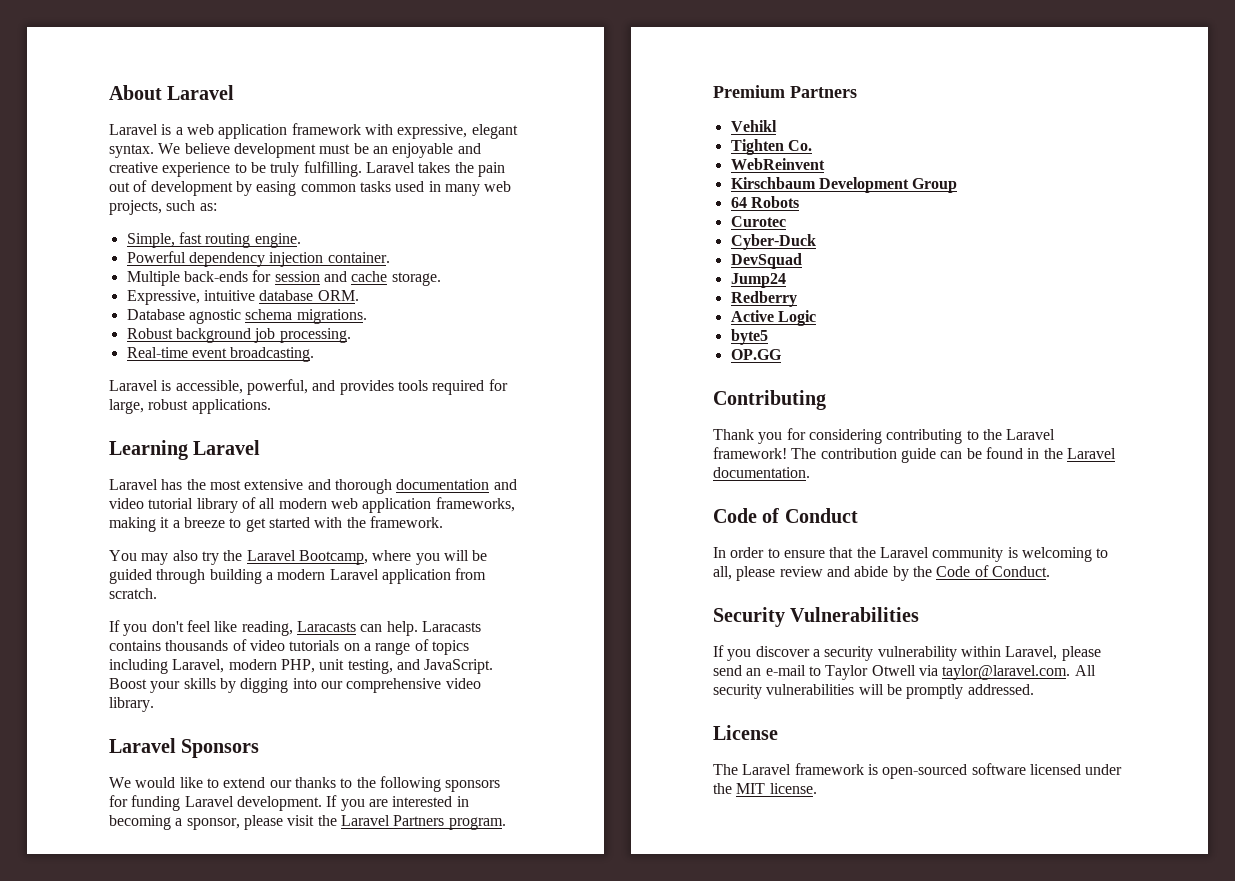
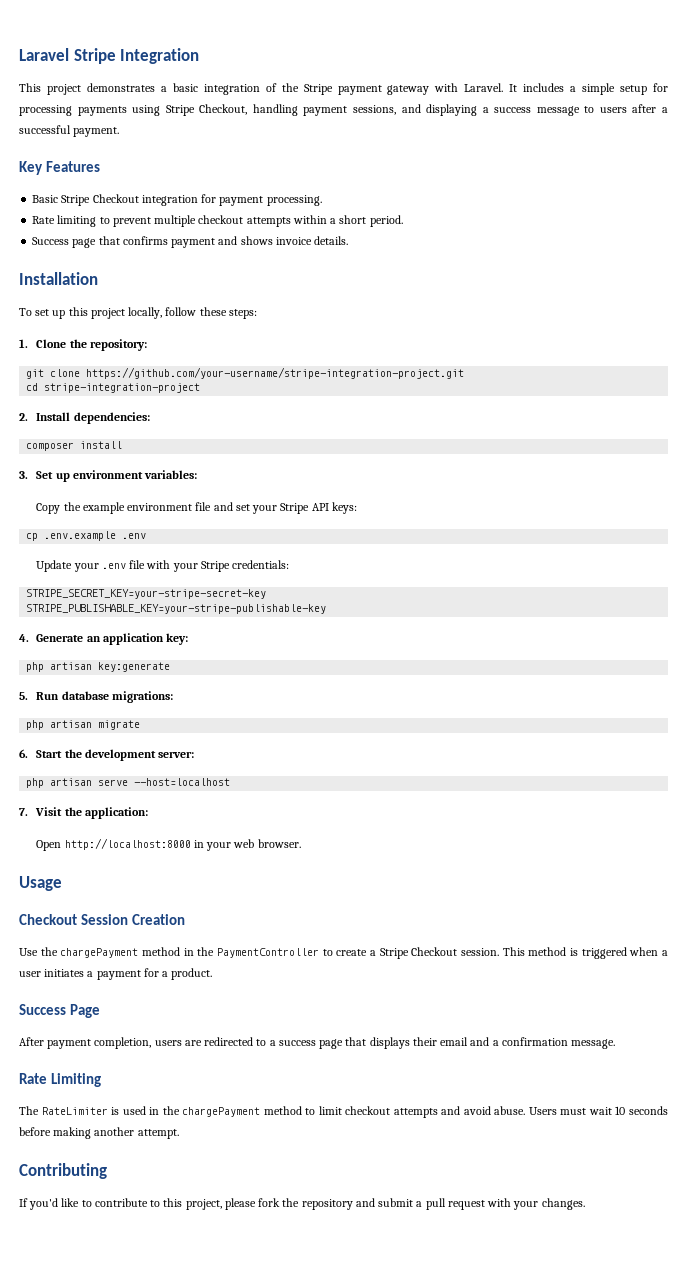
[109,85,235,100] [109,123,518,139] [109,143,481,158] [109,161,505,177] [109,180,512,196] [109,200,217,215] [126,232,301,248] [126,251,390,267] [126,270,441,286] [126,290,359,305] [126,309,367,324] [126,328,351,343] [126,347,315,362] [109,379,508,395] [109,399,271,414] [109,440,261,460] [109,479,517,494] [109,497,515,513] [109,516,443,532] [109,550,488,565] [109,568,487,584] [109,588,157,599] [109,620,481,636] [109,639,469,655] [109,659,494,674] [109,678,481,693] [109,697,154,712] [109,738,260,758] [109,776,501,792] [109,795,469,811] [109,815,506,830] [713,85,857,98] [730,120,777,132] [730,139,812,155] [730,158,825,170] [730,177,958,193] [730,196,799,208] [730,216,786,227] [730,234,816,250] [730,253,802,269] [730,273,786,288] [730,291,797,307] [730,310,816,326] [730,329,768,345] [730,349,782,360] [713,390,826,410] [713,428,1056,444] [713,447,1116,463] [713,467,810,478] [713,508,858,523] [713,547,1109,562] [713,565,1050,581] [713,607,920,627] [713,645,1101,661] [713,665,1096,680] [713,684,1034,699] [713,725,778,740] [713,763,1123,779] [713,783,817,794] About Laravel // Laravel is a web application framework with expressive, elegant syntax. We believe development must be an enjoyable and creative experience to be truly fulfilling. Laravel takes the pain out of development by easing common tasks used in many web projects, such as: // Simple, fast routing engine. // Powerful dependency injection container. // Multiple back-ends for session and cache storage. // Expressive, intuitive database ORM. // Database agnostic schema migrations. // Robust background job processing. // Real-time event broadcasting. // Laravel is accessible, powerful, and provides tools required for large, robust applications. // Learning Laravel // Laravel has the most extensive and thorough documentation and video tutorial library of all modern web application frameworks, making it a breeze to get started with the framework. // You may also try the Laravel Bootcamp, where you will be guided through building a modern Laravel application from scratch. // If you don't feel like reading, Laracasts can help. Laracasts contains thousands of video tutorials on a range of topics including Laravel, modern PHP, unit testing, and JavaScript. Boost your skills by digging into our comprehensive video library. // Laravel Sponsors // We would like to extend our thanks to the following sponsors for funding Laravel development. If you are interested in becoming a sponsor, please visit the Laravel Partners program. // Premium Partners // Vehikl // Tighten Co. // WebReinvent // Kirschbaum Development Group // 64 Robots // Curotec // Cyber-Duck // DevSquad // Jump24 // Redberry // Active Logic // byte5 // OP.GG // Contributing // Thank you for considering contributing to the Laravel framework! The contribution guide can be found in the Laravel documentation. // Code of Conduct // In order to ensure that the Laravel community is welcoming to all, please review and abide by the Code of Conduct. // Security Vulnerabilities // If you discover a security vulnerability within Laravel, please send an e-mail to Taylor Otwell via taylor@laravel.com. All security vulnerabilities will be promptly addressed. // License // The Laravel framework is open-sourced software licensed under the MIT license. -> [19,48,200,64] [19,83,669,95] [19,104,668,116] [19,125,120,137] [19,161,100,175] [32,194,322,206] [32,215,403,227] [32,236,349,248] [19,272,98,285] [19,307,257,319] [19,339,147,351] [26,367,465,379] [26,383,201,393] [19,412,150,424] [26,441,123,451] [19,470,198,482] [36,502,357,514] [26,531,147,541] [36,560,290,572] [26,589,267,599] [26,604,327,614] [19,633,189,645] [26,662,171,672] [19,691,173,703] [26,720,141,730] [19,749,195,761] [26,778,231,788] [19,807,148,819] [36,838,301,851] [19,876,62,891] [19,914,185,925] [19,947,668,959] [19,968,213,980] [19,1004,100,1018] [19,1037,616,1049] [19,1073,101,1087] [19,1106,668,1118] [19,1127,179,1139] [19,1163,107,1179] [19,1198,585,1210] Laravel Stripe Integration // This project demonstrates a basic integration of the Stripe payment gateway with Laravel. It includes a simple setup for processing payments using Stripe Checkout, handling payment sessions, and displaying a success message to users after a successful payment. // Key Features // Basic Stripe Checkout integration for payment processing. // Rate limiting to prevent multiple checkout attempts within a short period. // Success page that confirms payment and shows invoice details. // Installation // To set up this project locally, follow these steps: // 1. Clone the repository: // git clone https://github.com/your-username/stripe-integration-project.git // cd stripe-integration-project // 2. Install dependencies: // composer install // 3. Set up environment variables: // Copy the example environment file and set your Stripe API keys: // cp .env.example .env // Update your .env file with your Stripe credentials: // STRIPE_SECRET_KEY=your-stripe-secret-key // STRIPE_PUBLISHABLE_KEY=your-stripe-publishable-key // 4. Generate an application key: // php artisan key:generate // 5. Run database migrations: // php artisan migrate // 6. Start the development server: // php artisan serve --host=localhost // 7. Visit the application: // Open http://localhost:8000 in your web browser. // Usage // Checkout Session Creation // Use the chargePayment method in the PaymentController to create a Stripe Checkout session. This method is triggered when a user initiates a payment for a product. // Success Page // After payment completion, users are redirected to a success page that displays their email and a confirmation message. // Rate Limiting // The RateLimiter is used in the chargePayment method to limit checkout attempts and avoid abuse. Users must wait 10 seconds before making another attempt. // Contributing // If you'd like to contribute to this project, please fork the repository and submit a pull request with your changes.

